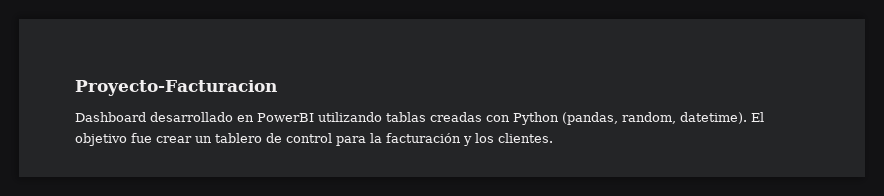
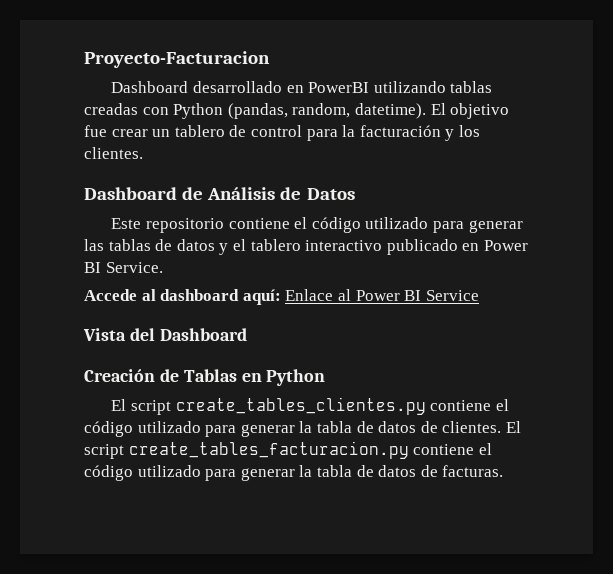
(553, 138) none -> [84,187,355,200] [111,217,523,233] [84,239,528,255] [84,262,163,273] [84,289,479,305] [83,328,247,341] [84,369,326,386] [111,397,509,415] [84,421,521,437] [84,441,492,459] [84,465,504,481] // Dashboard de Análisis de Datos // Este repositorio contiene el código utilizado para generar las tablas de datos y el tablero interactivo publicado en Power BI Service. // Accede al dashboard aquí: Enlace al Power BI Service // Vista del Dashboard // Creación de Tablas en Python // El script create_tables_clientes.py contiene el código utilizado para generar la tabla de datos de clientes. El script create_tables_facturacion.py contiene el código utilizado para generar la tabla de datos de facturas.

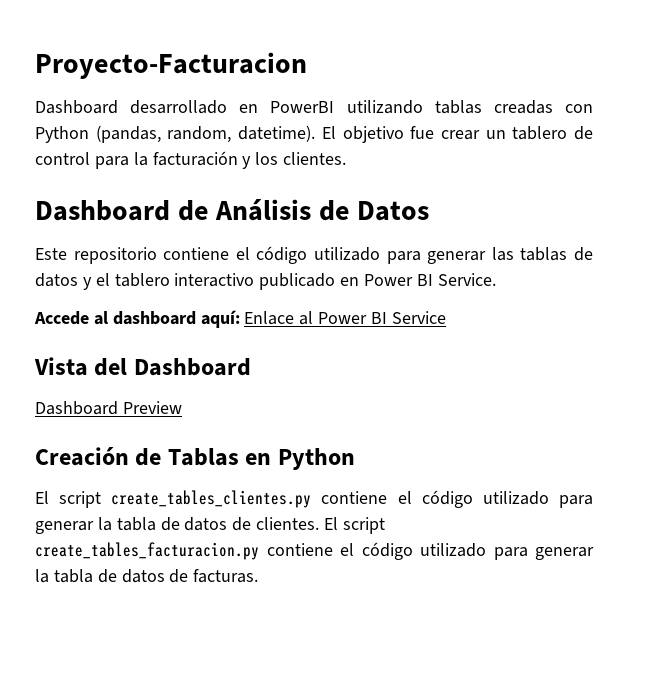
(247, 334) none -> [35,401,182,415] // Dashboard Preview

